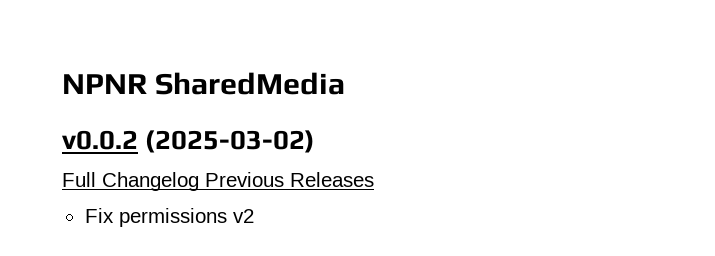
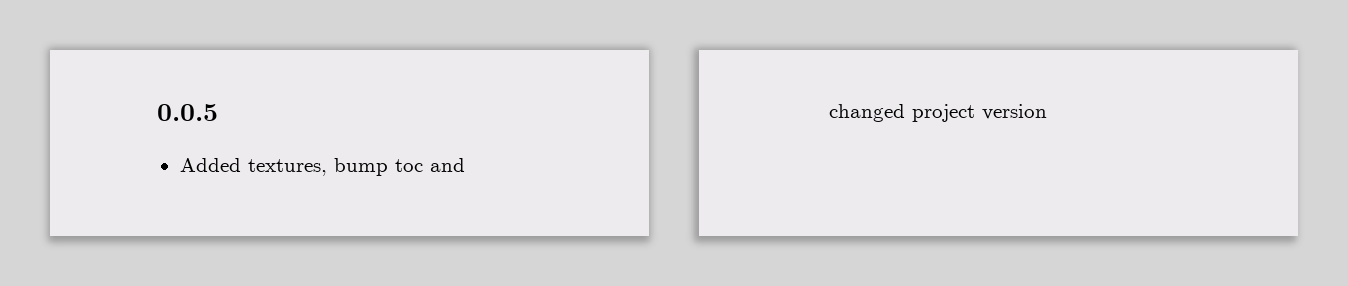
[62,72,346,95] [62,130,316,153] [62,172,374,191] [84,208,254,227] NPNR SharedMedia // v0.0.2 (2025-03-02) // Full Changelog Previous Releases // Fix permissions v2 -> [157,104,218,121] [179,158,465,176] [828,104,1047,122] 0.0.5 // Added textures, bump toc and changed project version

